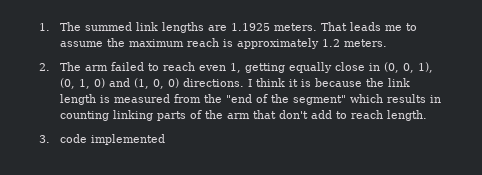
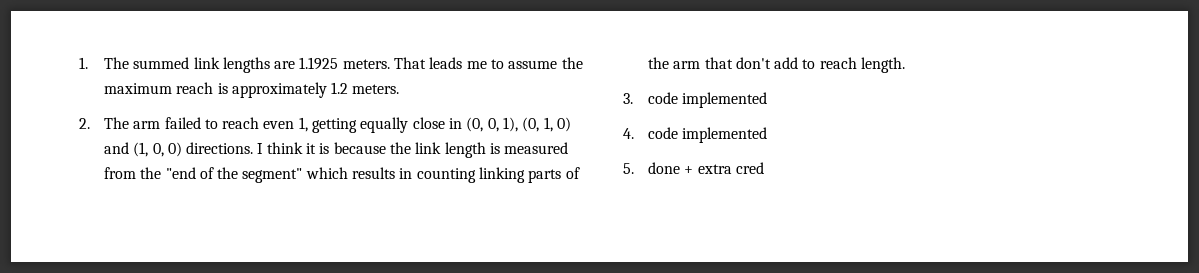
(166, 139) none -> [623,127,768,143] [623,162,764,174] // 4. code implemented // 5. done + extra cred

